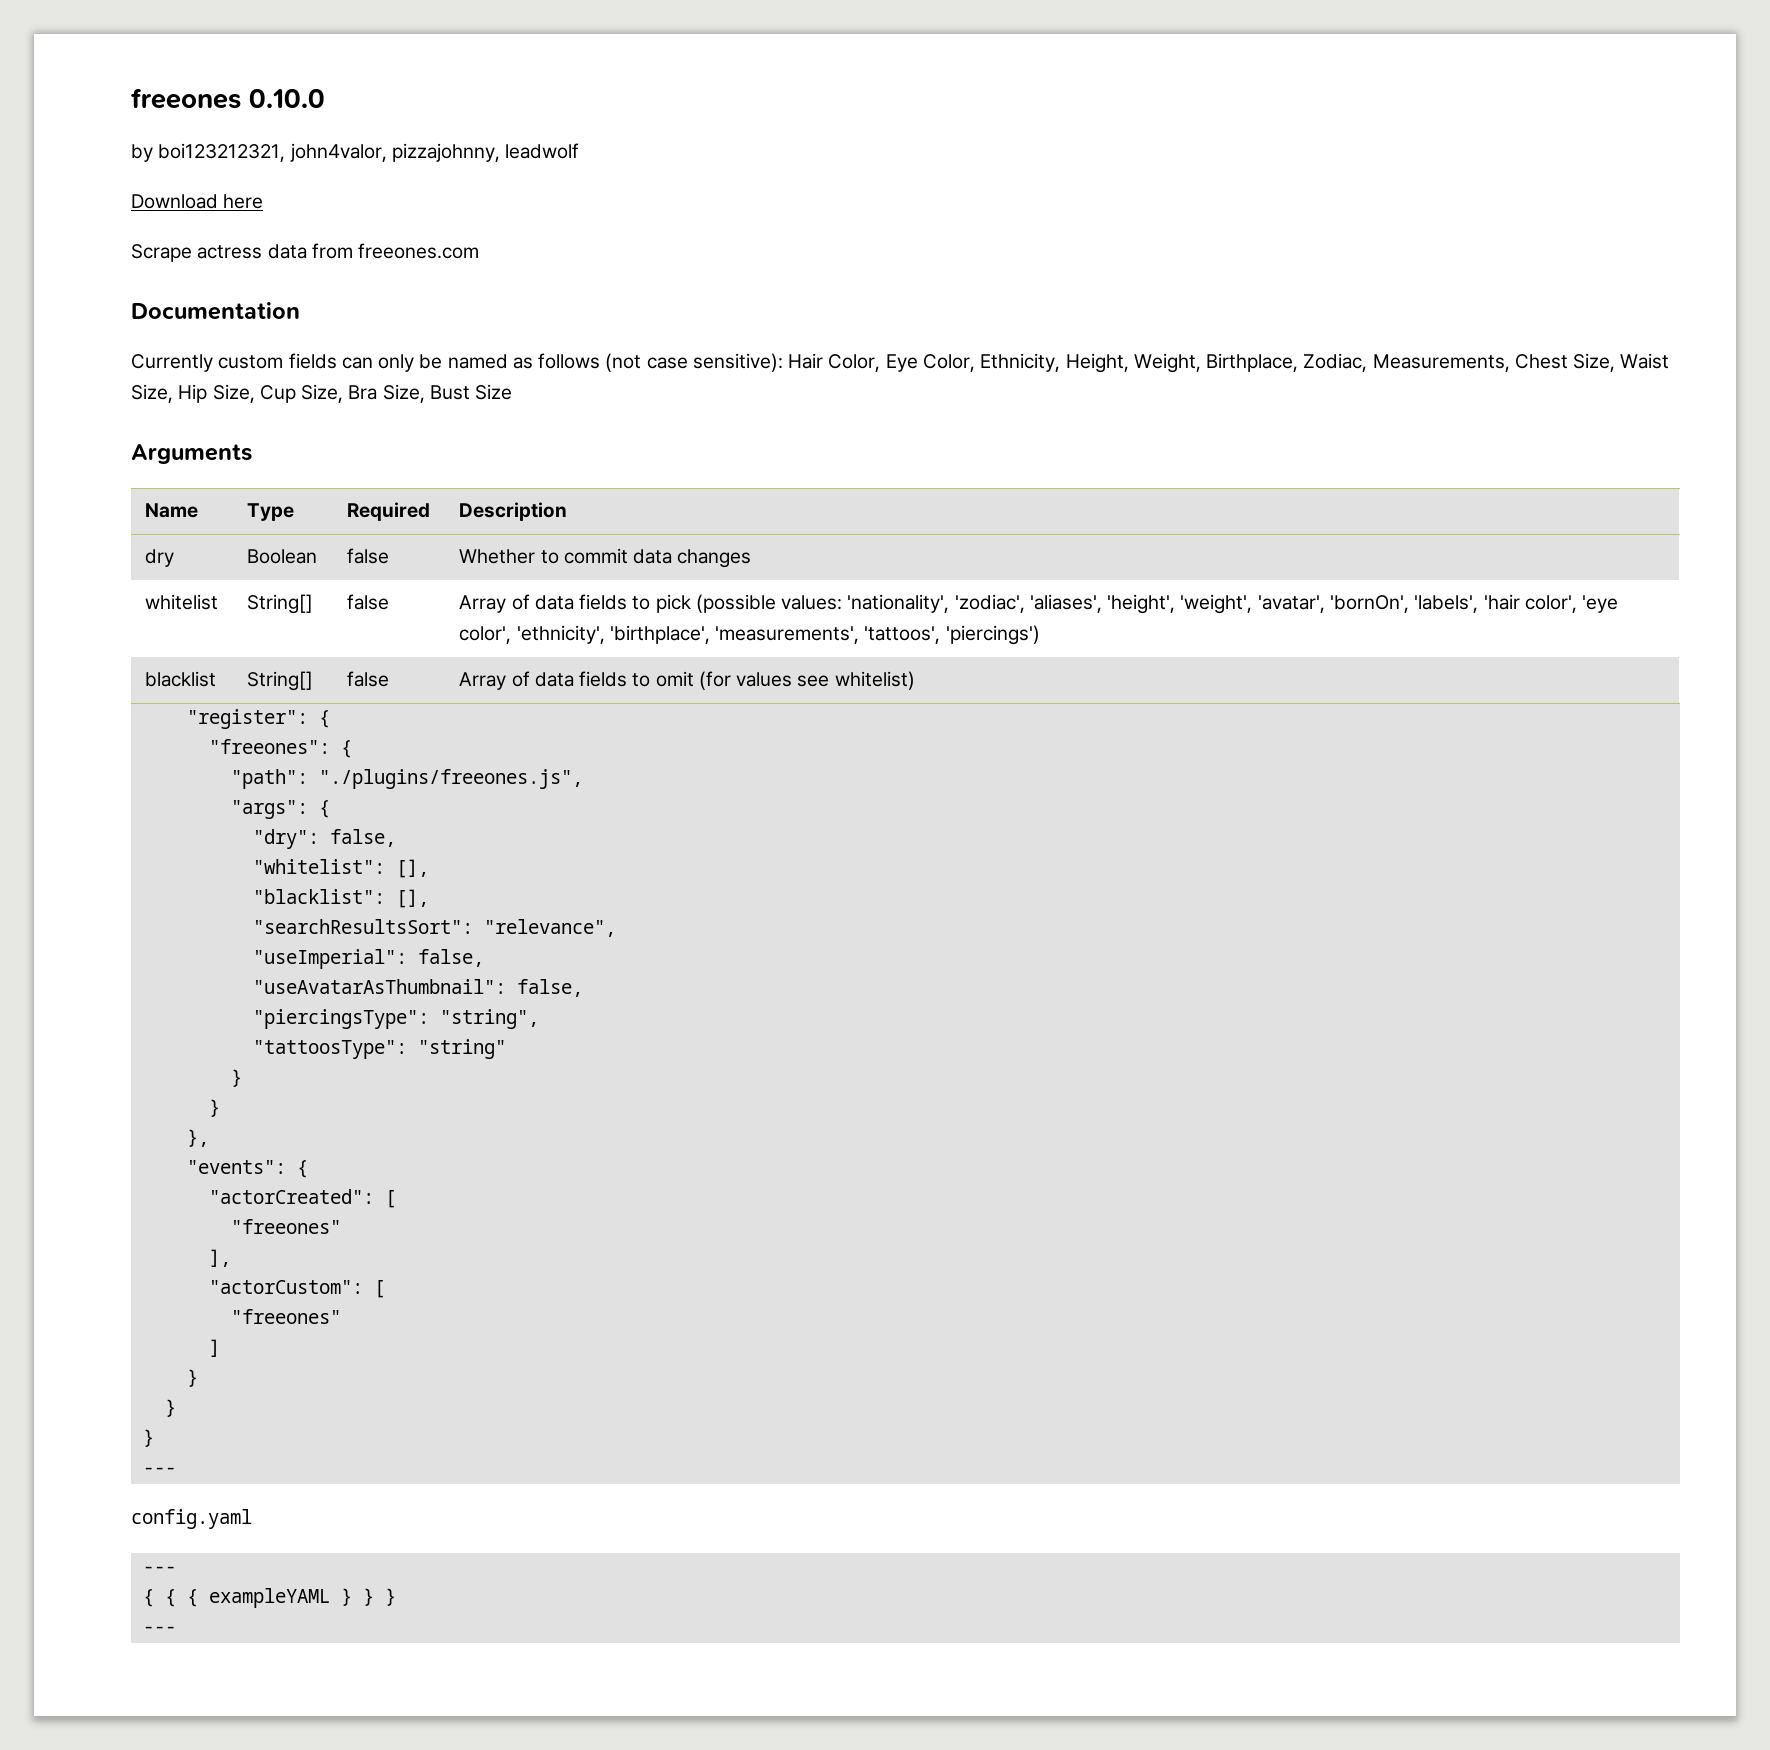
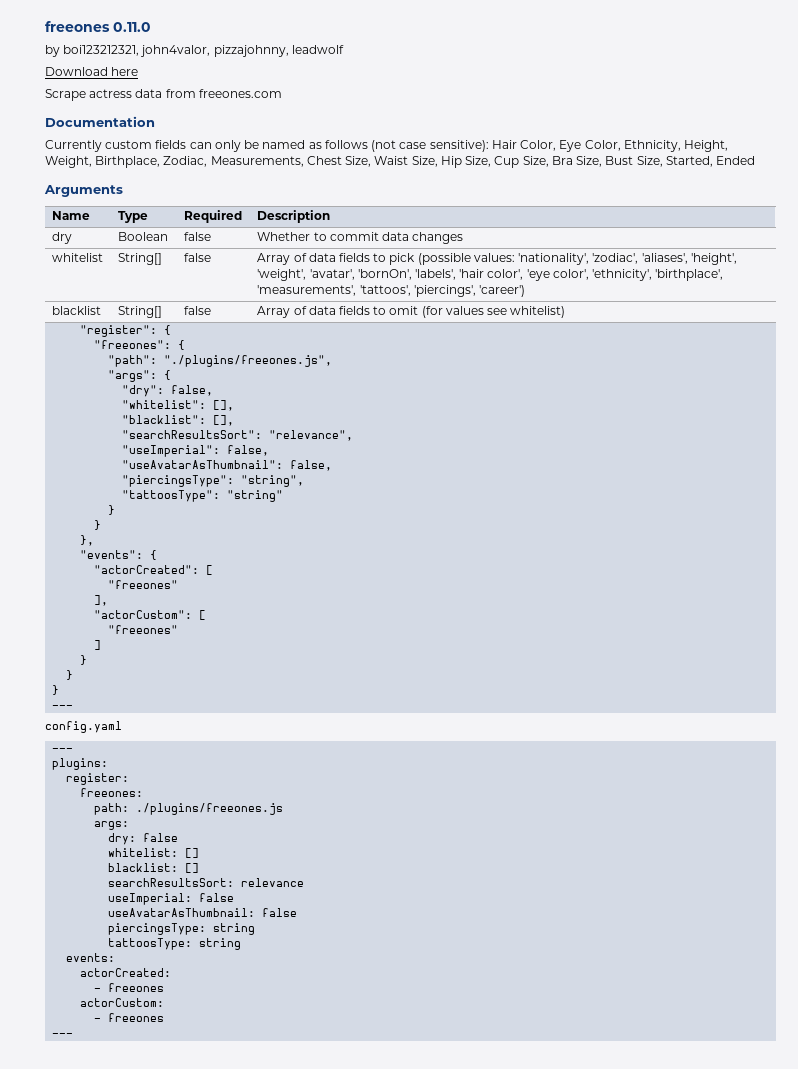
[131,88,325,109] freeones 0.10.0 -> [45,21,151,32] freeones 0.11.0
[475,384,513,400] Size -> [636,156,756,167] Size, Started, Ended
[945,625,1040,645] 'piercings') -> [413,285,525,297] 'piercings', 'career')
[142,1588,396,1608] { { { exampleYAML } } } -> [52,758,109,770] [66,773,130,785] [80,788,144,797] [94,803,284,815] [94,821,130,830] [108,833,179,845] [108,848,200,858] [108,863,200,873] [108,878,305,887] [108,893,235,905] [108,908,298,917] [108,923,256,935] [108,938,242,950] [66,953,116,962] [80,968,172,977] [94,983,165,992] [80,998,165,1007] [94,1013,165,1022] plugins: // register: // freeones: // path: ./plugins/freeones.js // args: // dry: false // whitelist: [] // blacklist: [] // searchResultsSort: relevance // useImperial: false // useAvatarAsThumbnail: false // piercingsType: string // tattoosType: string // events: // actorCreated: // - freeones // actorCustom: // - freeones

